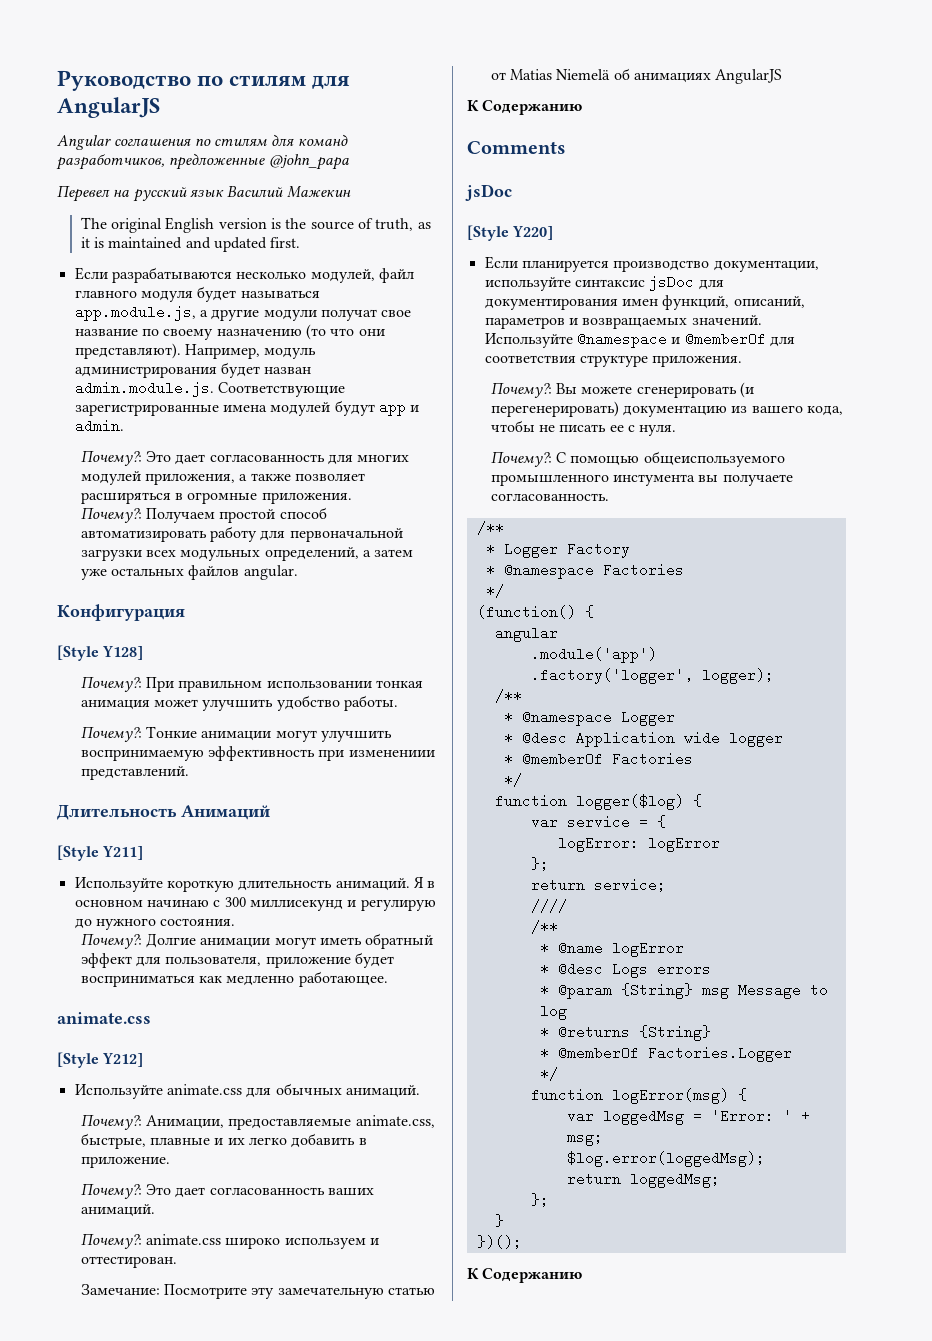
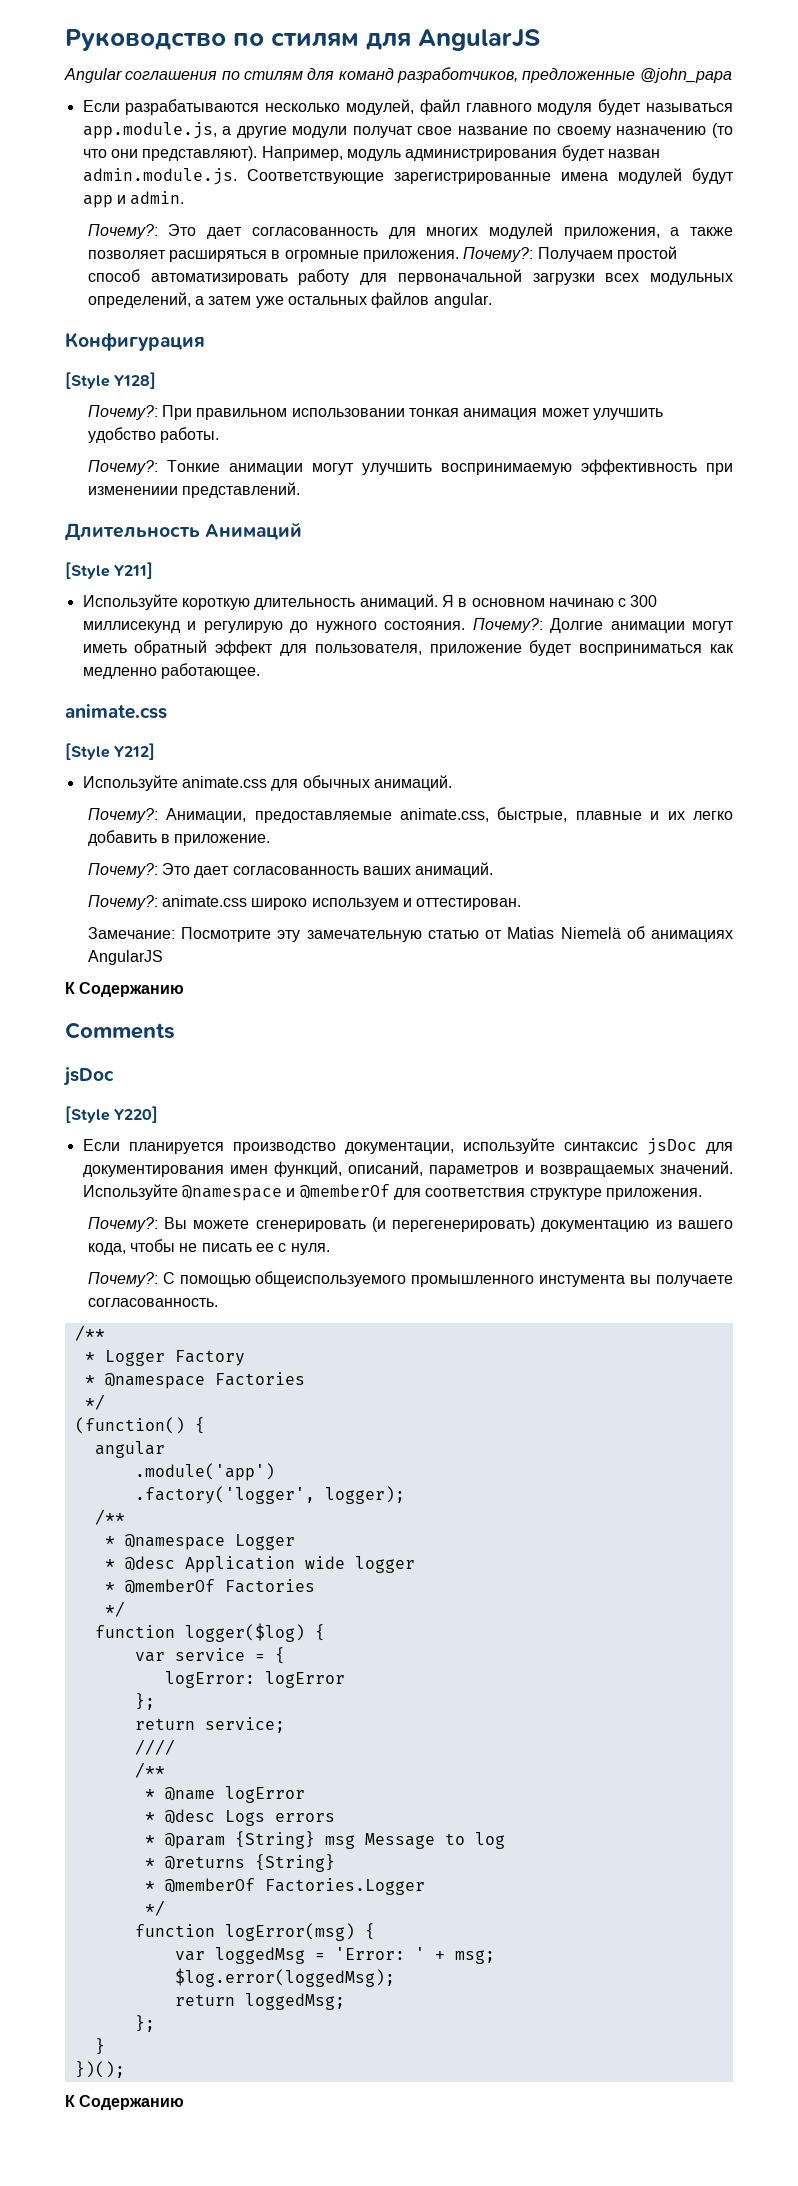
[57,185,351,202] [80,217,431,233] [80,237,301,252] // Перевел на русский язык Василий Мажекин // The original English version is the source of truth, as it is maintained and updated first. -> (732, 75) none
(352, 498) // -> (460, 256) none
(236, 922) // -> (466, 625) none

